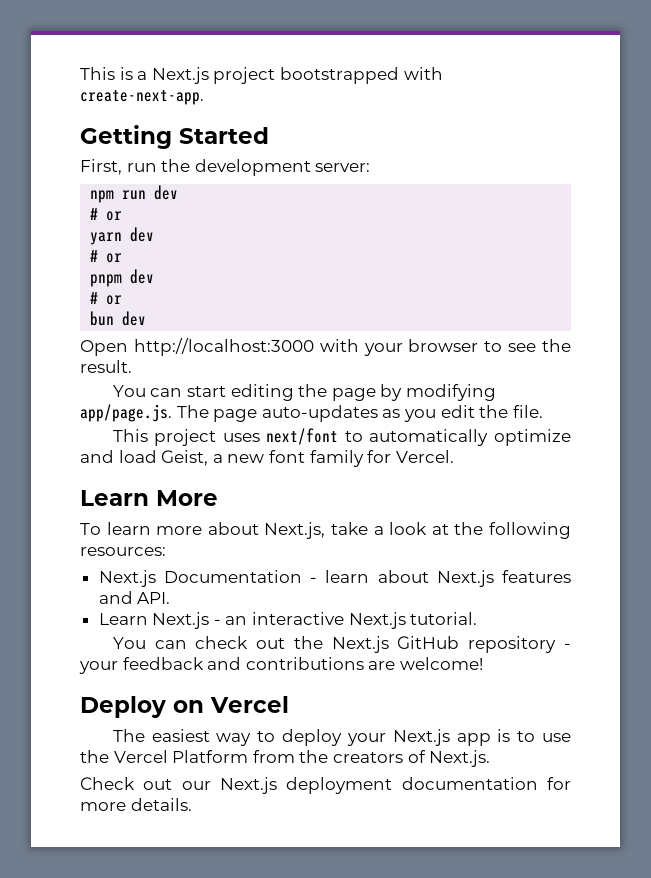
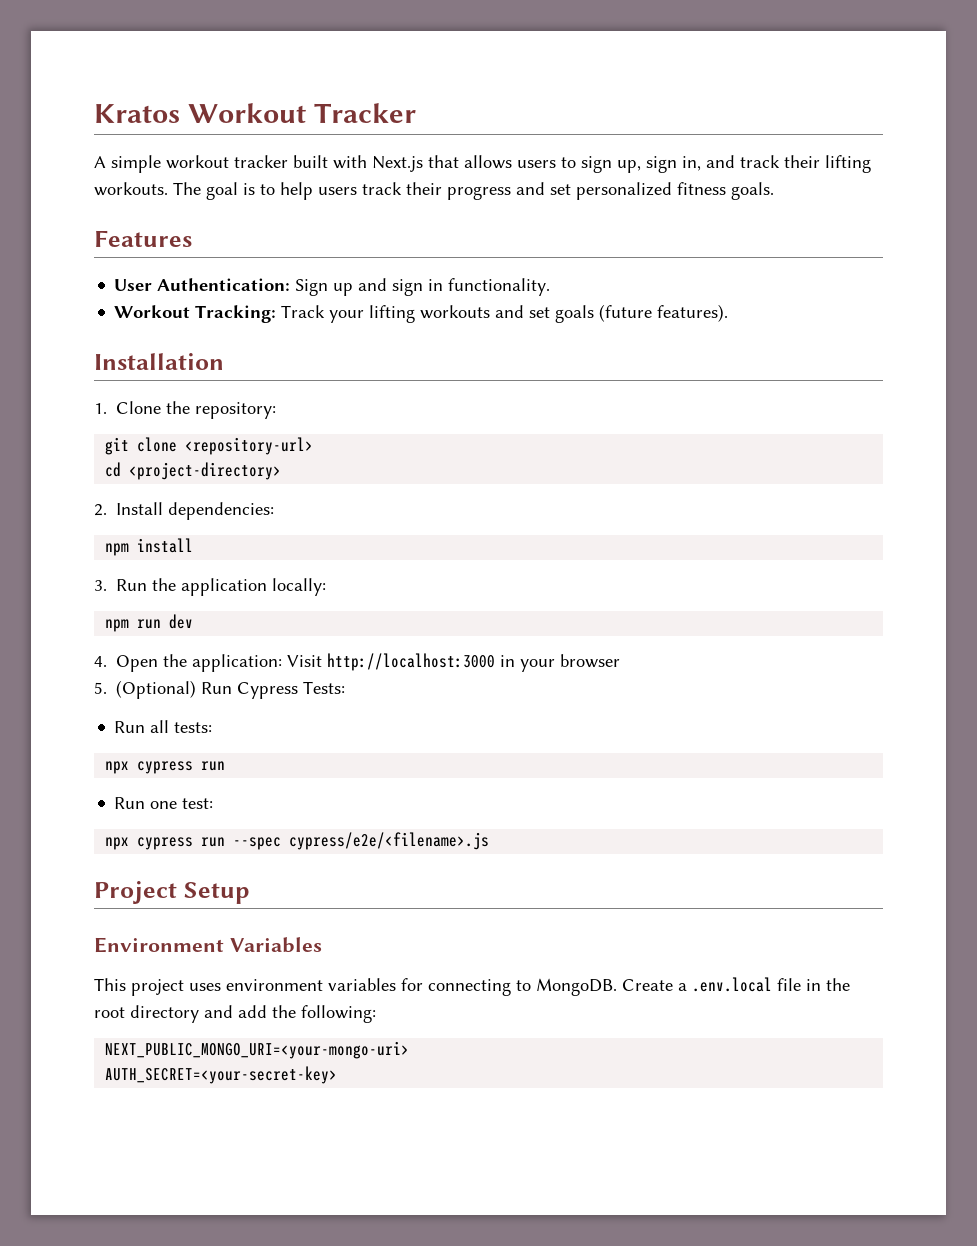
[80,67,443,84] [80,90,204,105] [80,125,269,149] [80,159,371,176] [90,185,179,203] [90,208,123,221] [90,227,155,245] [90,250,123,263] [90,269,155,287] [90,292,123,305] [90,311,147,326] [80,338,571,356] [80,360,132,373] [112,384,496,401] [80,404,543,422] [112,428,571,446] [80,450,454,467] [80,490,218,506] [80,522,572,539] [80,547,166,556] [98,570,571,587] [98,591,171,604] [98,612,478,629] [112,636,571,653] [79,657,483,674] [80,696,289,718] [112,729,571,746] [80,750,491,767] [80,777,571,794] [80,798,192,811] This is a Next.js project bootstrapped with create-next-app. // Getting Started // First, run the development server: // npm run dev // # or // yarn dev // # or // pnpm dev // # or // bun dev // Open http://localhost:3000 with your browser to see the result. // You can start editing the page by modifying app/page.js. The page auto-updates as you edit the file. // This project uses next/font to automatically optimize and load Geist, a new font family for Vercel. // Learn More // To learn more about Next.js, take a look at the following resources: // Next.js Documentation - learn about Next.js features and API. // Learn Next.js - an interactive Next.js tutorial. // You can check out the Next.js GitHub repository - your feedback and contributions are welcome! // Deploy on Vercel // The easiest way to deploy your Next.js app is to use the Vercel Platform from the creators of Next.js. // Check out our Next.js deployment documentation for more details. -> [94,103,416,123] [94,155,871,173] [94,182,774,200] [94,230,192,247] [114,278,551,296] [114,304,729,323] [94,353,224,370] [94,401,277,419] [105,437,314,455] [105,462,282,480] [94,502,275,520] [105,538,194,556] [94,578,327,596] [105,614,194,632] [94,653,621,672] [94,680,346,699] [114,720,213,733] [105,761,226,774] [114,797,214,809] [105,832,490,850] [94,881,250,904] [94,937,322,953] [94,977,850,996] [94,1005,376,1023] [105,1041,410,1059] [105,1066,338,1084] Kratos Workout Tracker // A simple workout tracker built with Next.js that allows users to sign up, sign in, and track their lifting workouts. The goal is to help users track their progress and set personalized fitness goals. // Features // User Authentication: Sign up and sign in functionality. // Workout Tracking: Track your lifting workouts and set goals (future features). // Installation // 1. Clone the repository: // git clone <repository-url> // cd <project-directory> // 2. Install dependencies: // npm install // 3. Run the application locally: // npm run dev // 4. Open the application: Visit http://localhost:3000 in your browser // 5. (Optional) Run Cypress Tests: // Run all tests: // npx cypress run // Run one test: // npx cypress run --spec cypress/e2e/<filename>.js // Project Setup // Environment Variables // This project uses environment variables for connecting to MongoDB. Create a .env.local file in the root directory and add the following: // NEXT_PUBLIC_MONGO_URI=<your-mongo-uri> // AUTH_SECRET=<your-secret-key>

